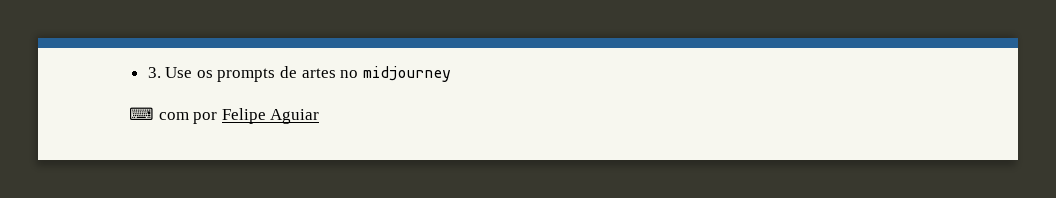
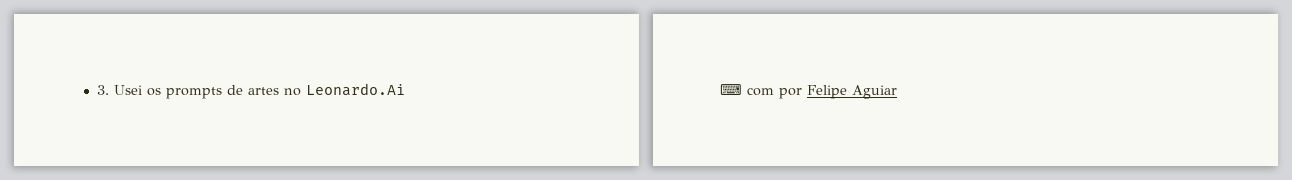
[165,67,193,78] Use -> [113,85,142,95] Usei
[362,66,451,82] midjourney -> [305,83,405,96] Leonardo.Ai

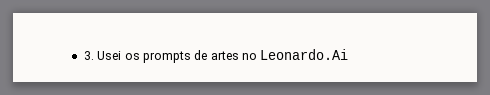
[720,84,897,99] // ⌨ com por Felipe Aguiar -> (349, 54) none

